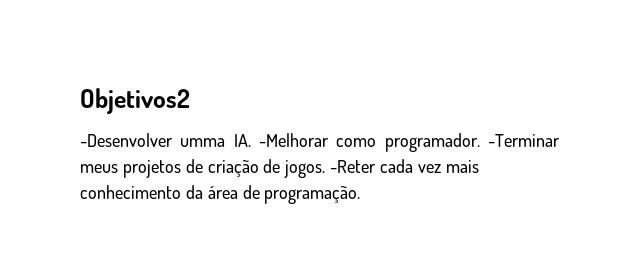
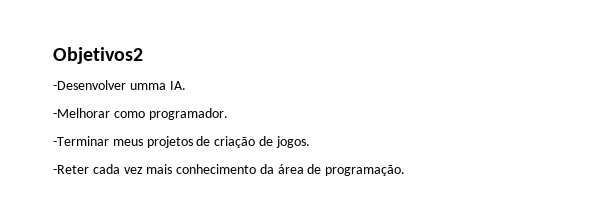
(251, 140) none -> (186, 85) //
(480, 142) none -> (228, 114) //
(326, 169) none -> (310, 142) //

